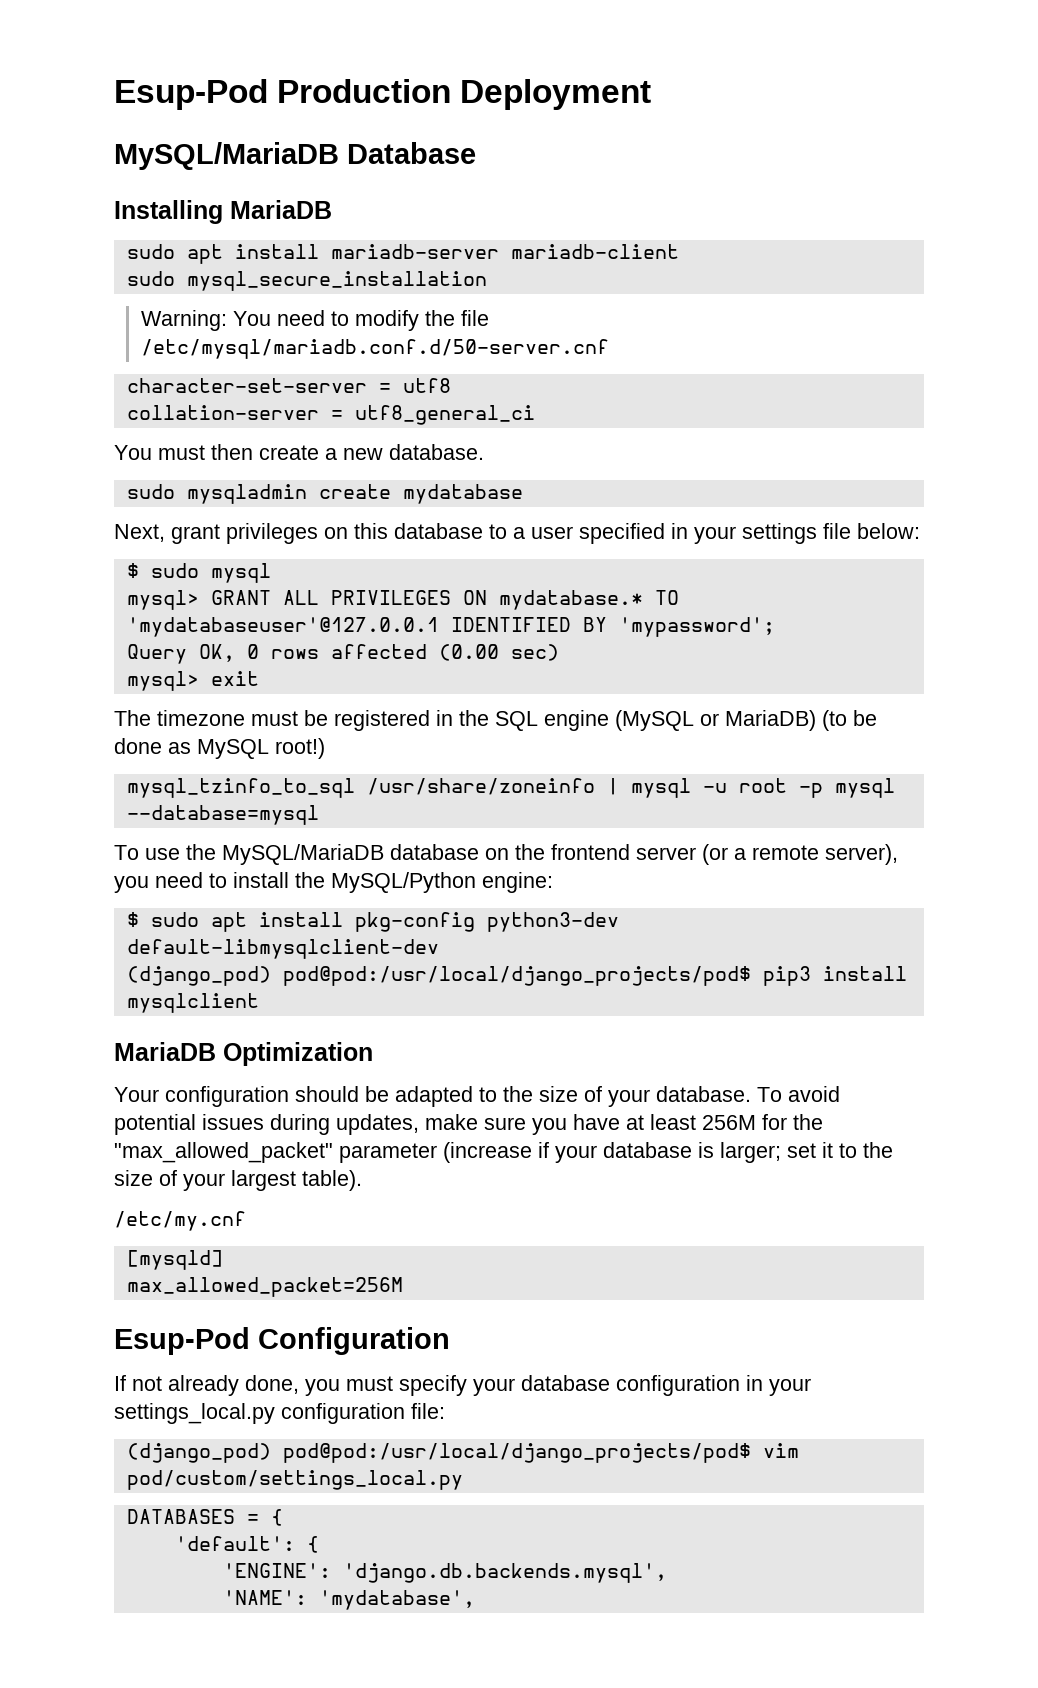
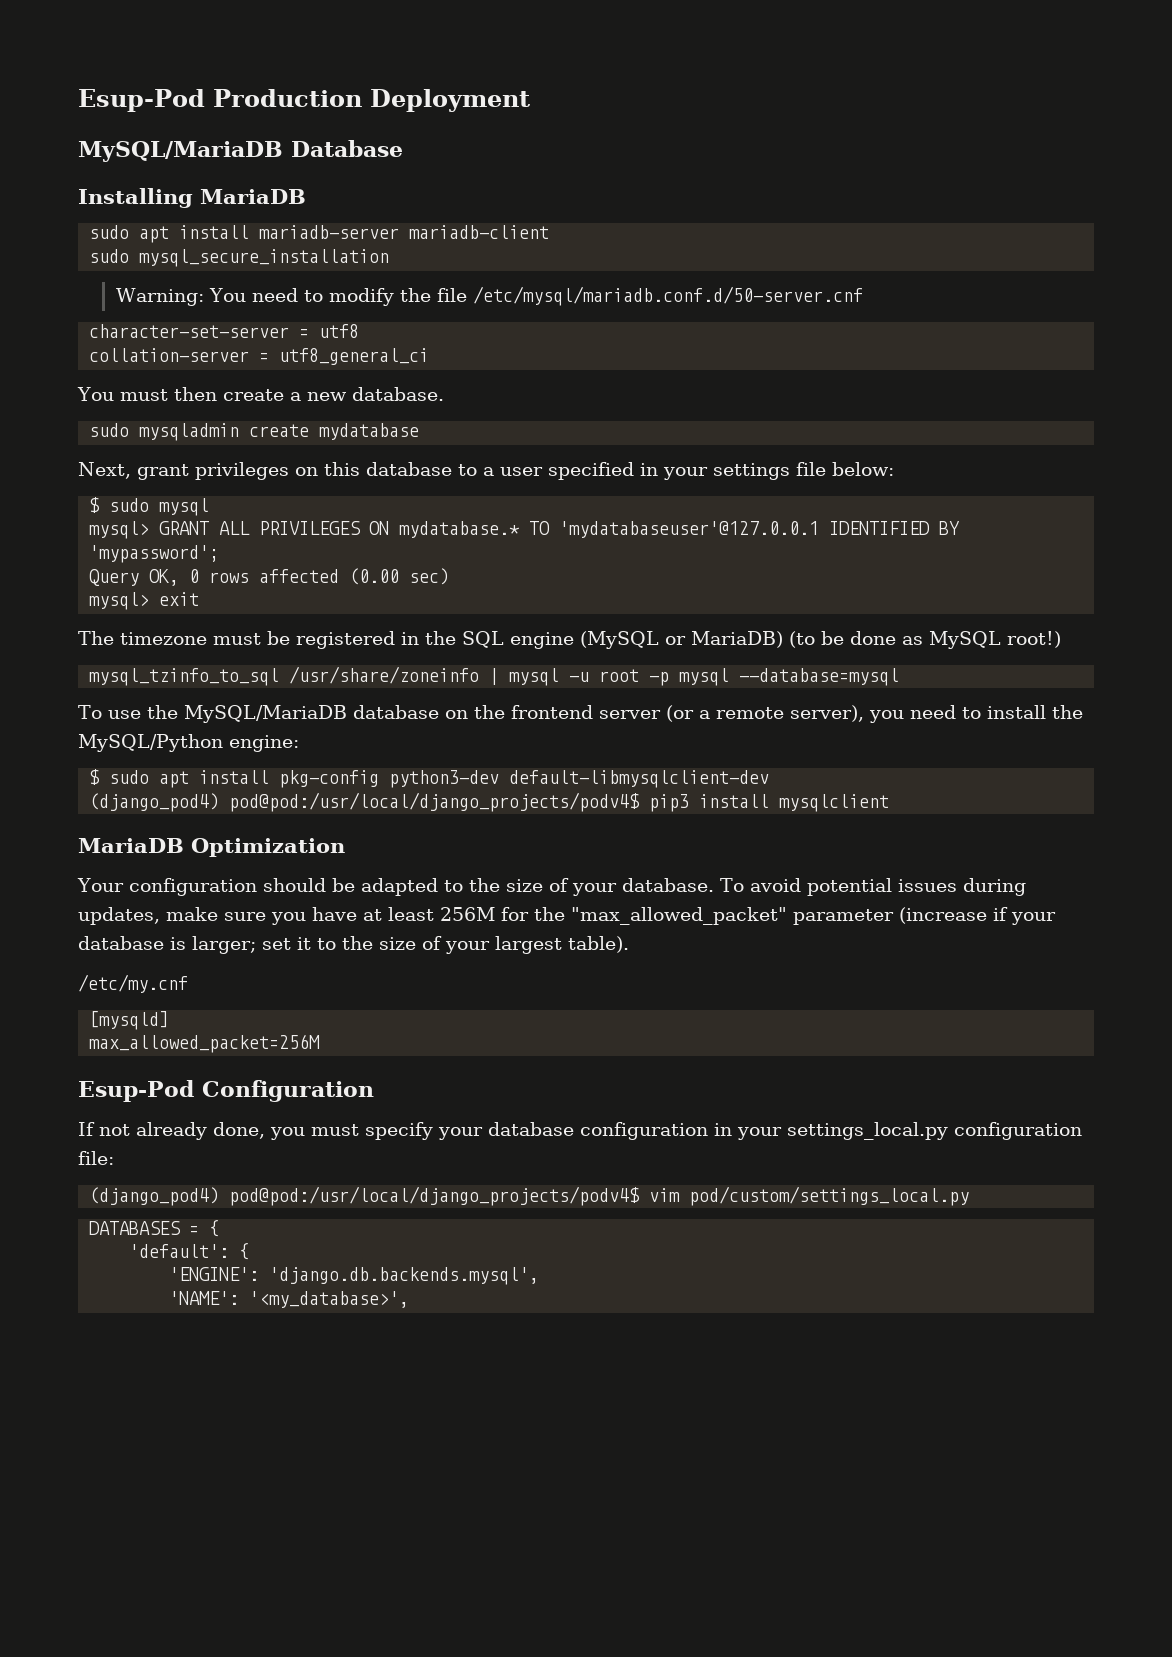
[126,966,751,986] (django_pod) pod@pod:/usr/local/django_projects/pod$ -> [89,792,641,812] (django_pod4) pod@pod:/usr/local/django_projects/podv4$
[126,1443,751,1463] (django_pod) pod@pod:/usr/local/django_projects/pod$ -> [89,1186,641,1206] (django_pod4) pod@pod:/usr/local/django_projects/podv4$
[318,1590,475,1610] 'mydatabase', -> [249,1291,410,1308] '<my_database>',

